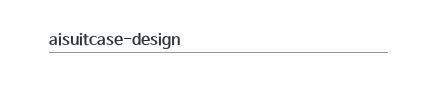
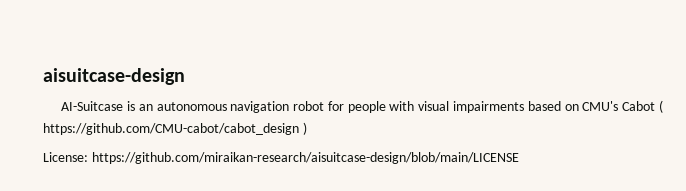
(180, 41) none -> [61,100,663,113] [43,122,307,135] [43,152,519,164] // AI-Suitcase is an autonomous navigation robot for people with visual impairments based on CMU's Cabot ( https://github.com/CMU-cabot/cabot_design ) // License: https://github.com/miraikan-research/aisuitcase-design/blob/main/LICENSE

